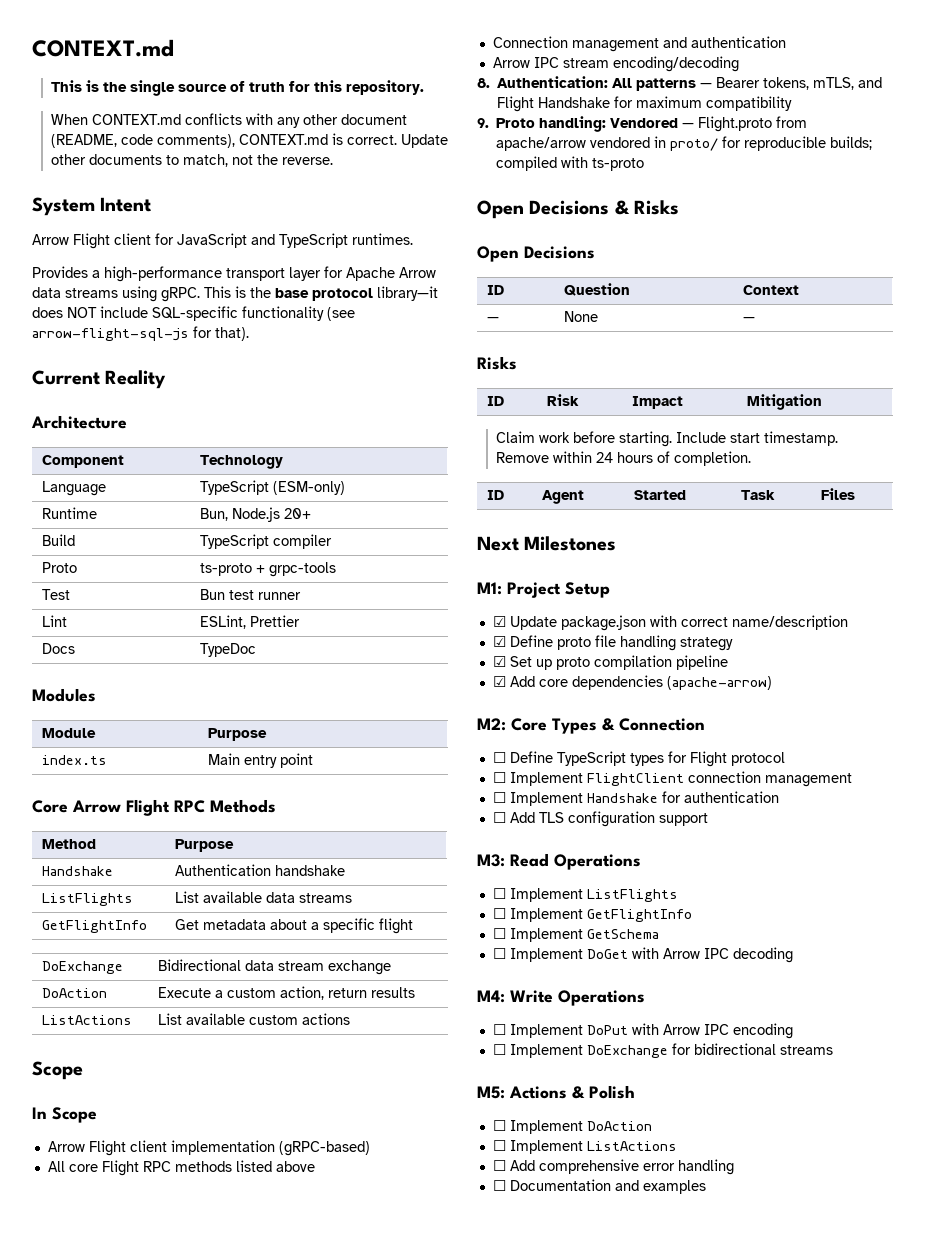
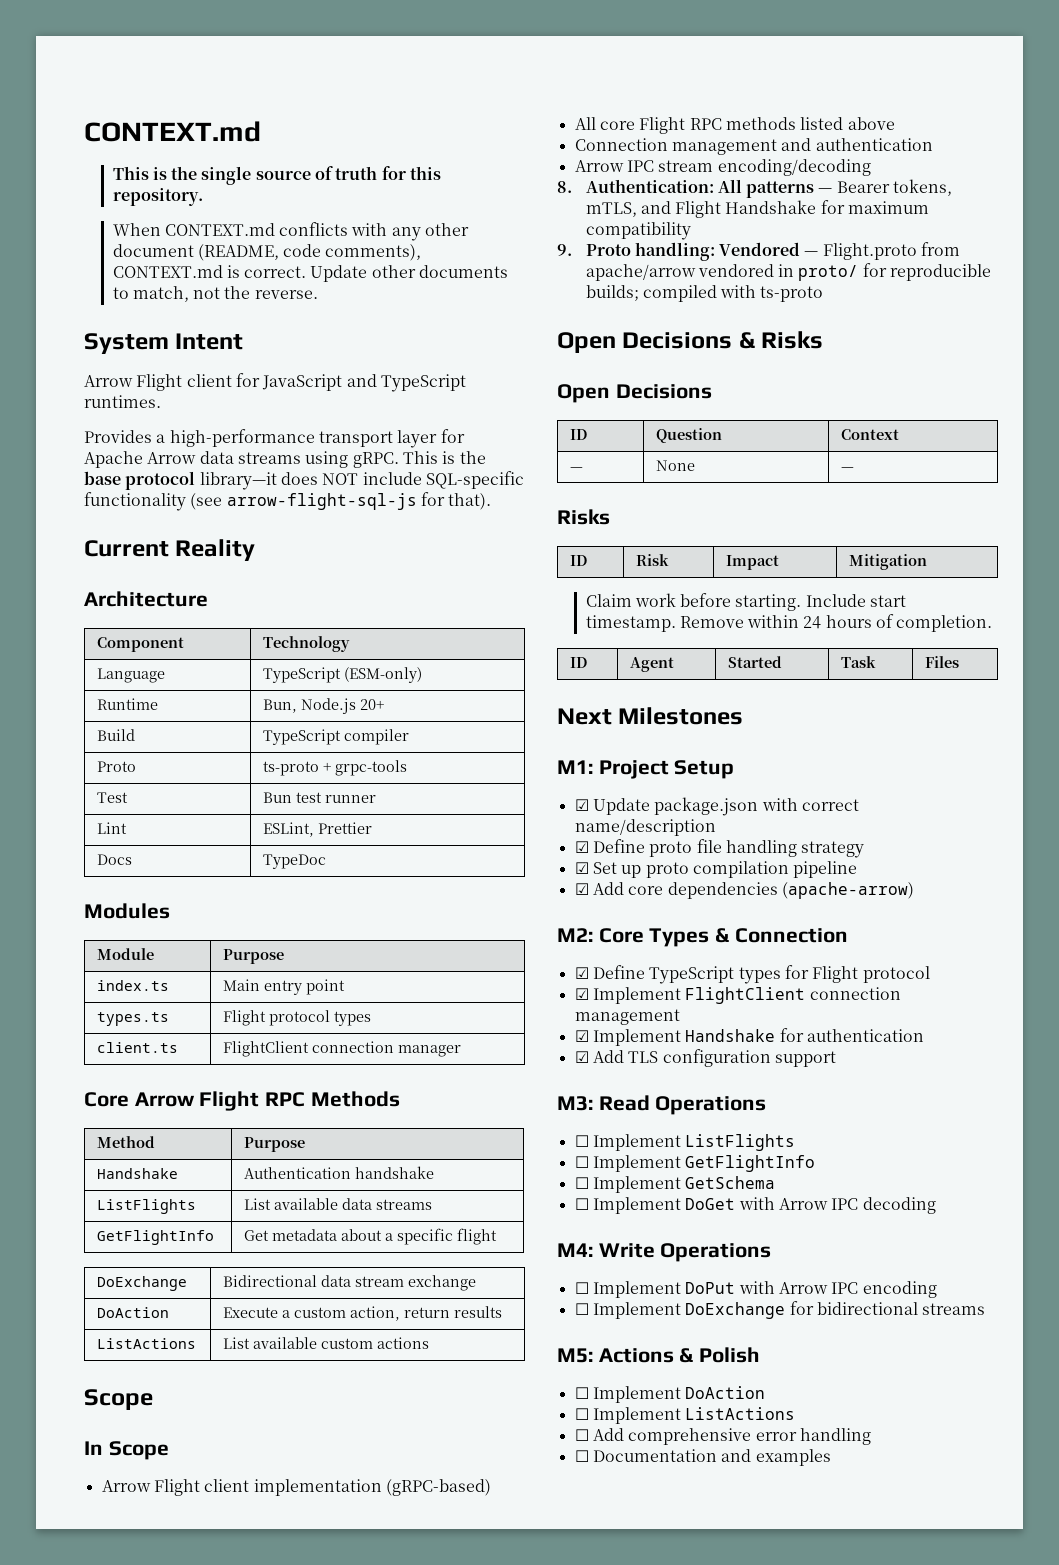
(313, 760) none -> [96,1012,169,1026] [222,1010,371,1026] [96,1042,178,1053] [222,1041,461,1057] // types.ts | Flight protocol types // client.ts | FlightClient connection manager
[492,752,506,763] ☐ -> [574,967,589,979] ☑
[492,772,506,783] ☐ -> [574,988,589,1000] ☑
[492,792,506,803] ☐ -> [574,1030,589,1042] ☑
[492,812,506,823] ☐ -> [574,1051,589,1063] ☑

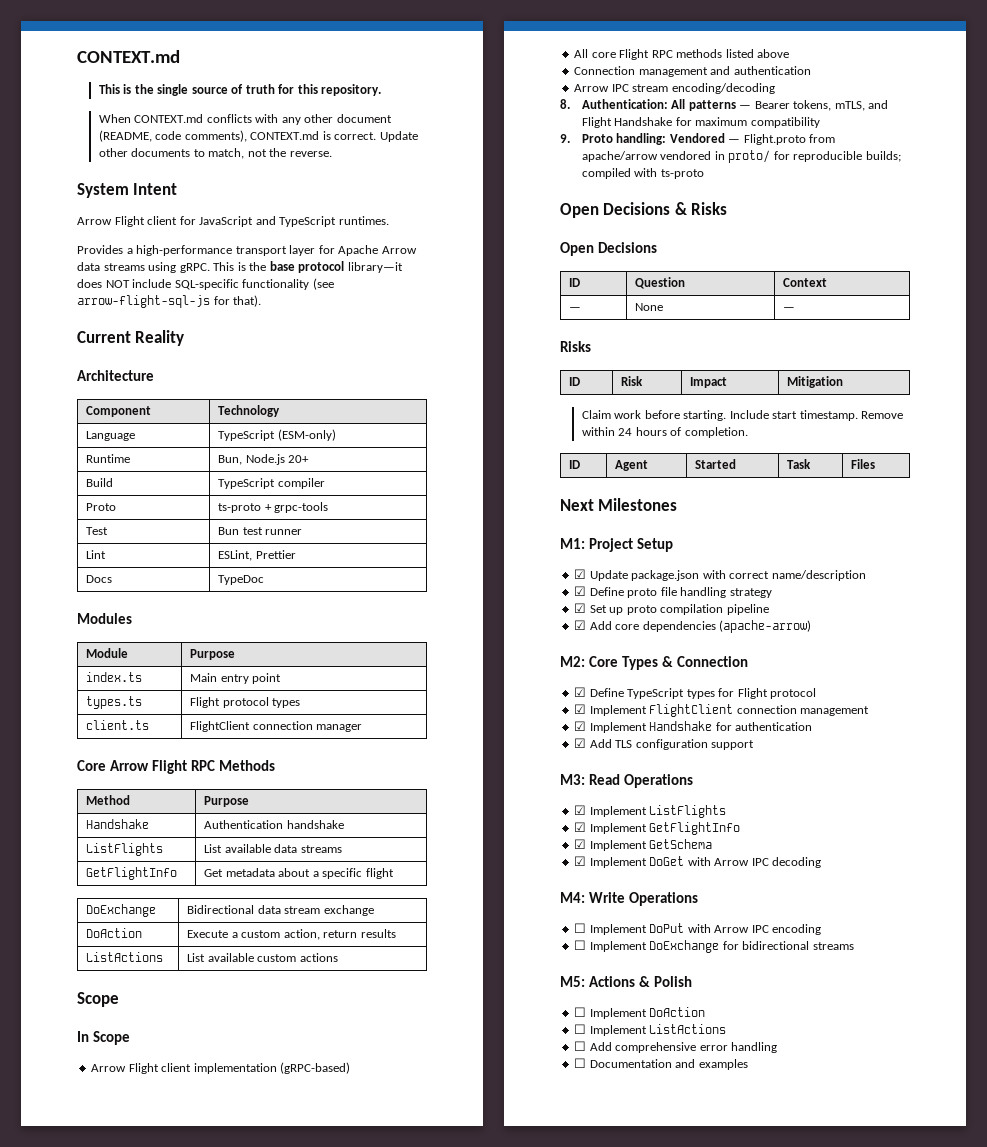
[574,1135,589,1147] ☐ -> [574,805,587,815] ☑
[574,1156,589,1168] ☐ -> [574,822,587,832] ☑
[574,1177,589,1189] ☐ -> [574,839,587,849] ☑
[574,1198,589,1210] ☐ -> [574,856,587,866] ☑

